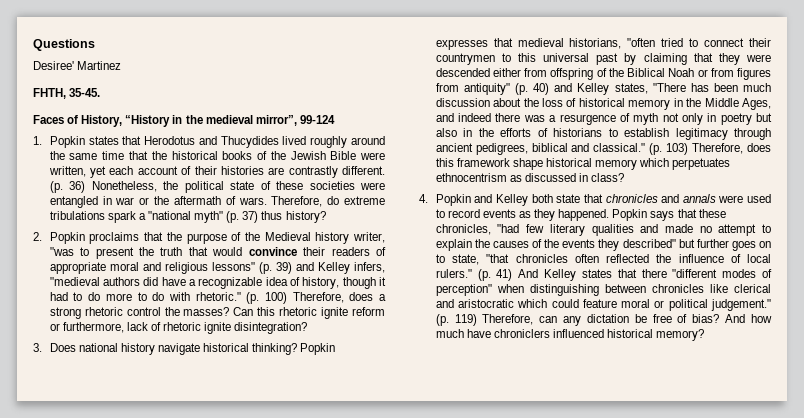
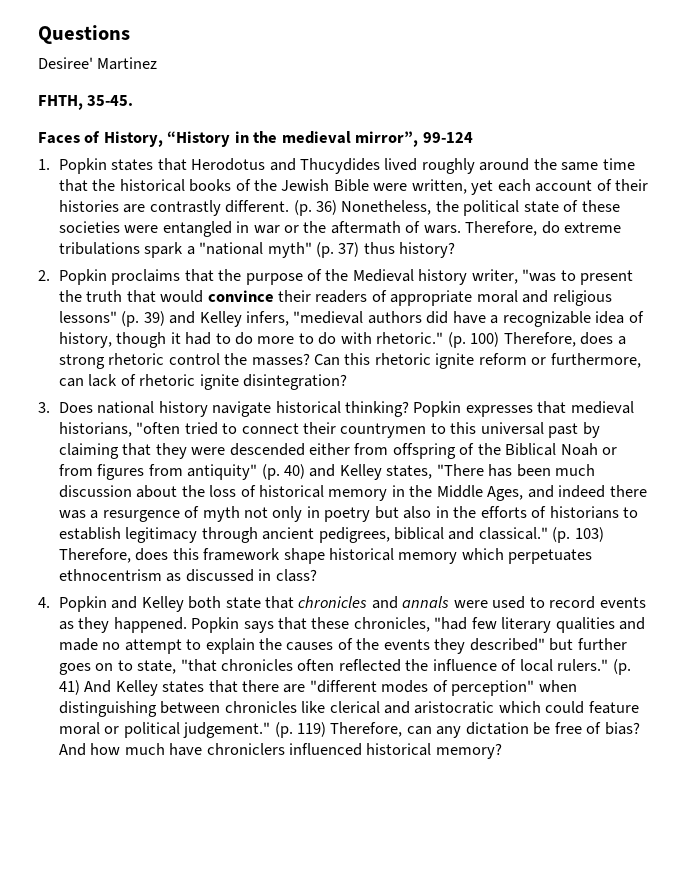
(124, 327) none -> [58,378,84,387] can
(667, 273) none -> [283,684,306,693] are

